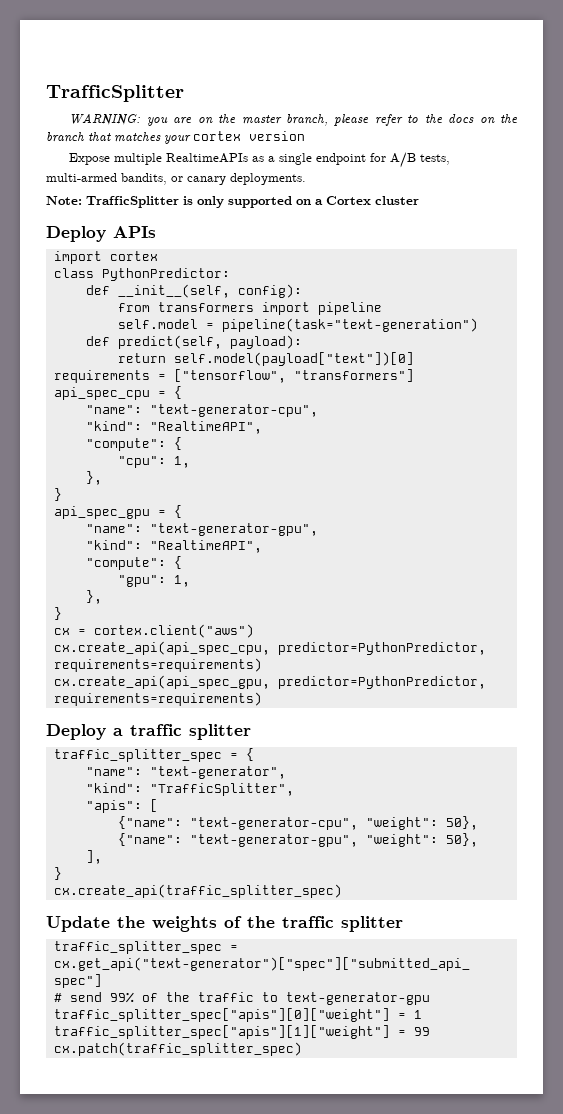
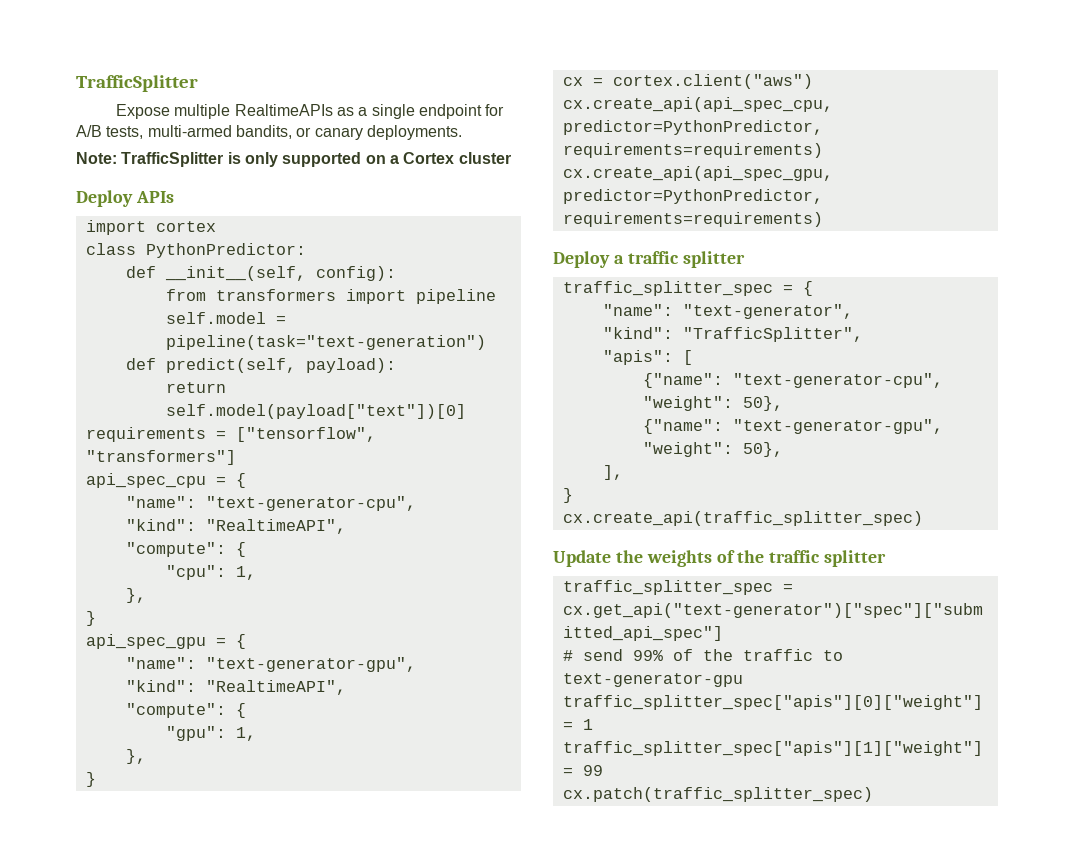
[46,85,184,102] [69,113,518,126] [46,131,305,144] TrafficSplitter // WARNING: you are on the master branch, please refer to the docs on the branch that matches your cortex version -> [76,75,198,92] TrafficSplitter

